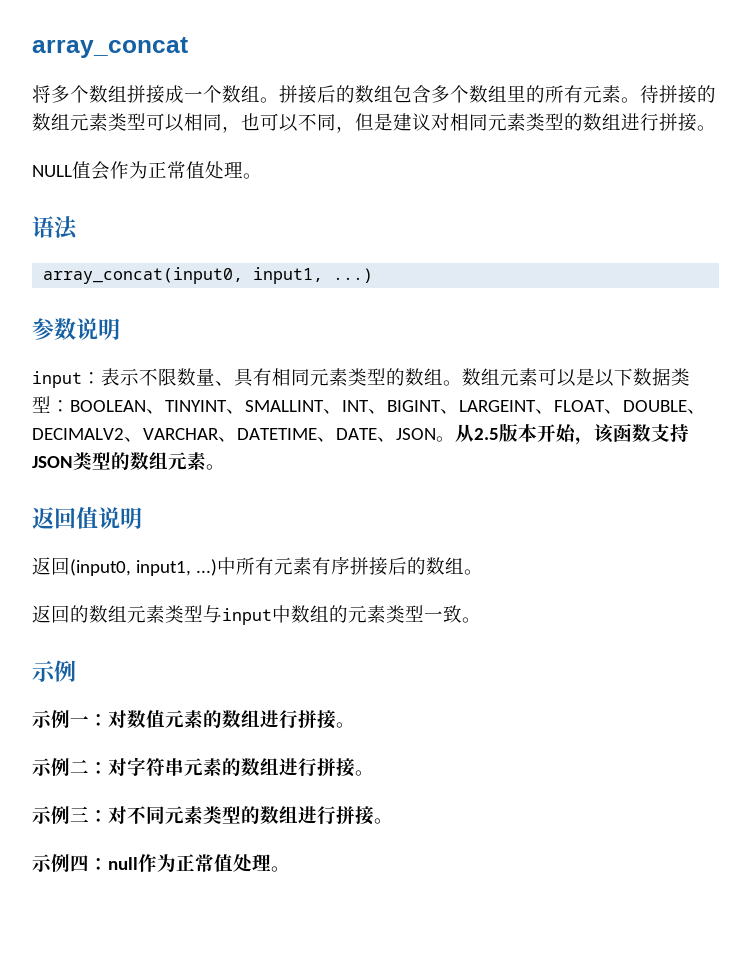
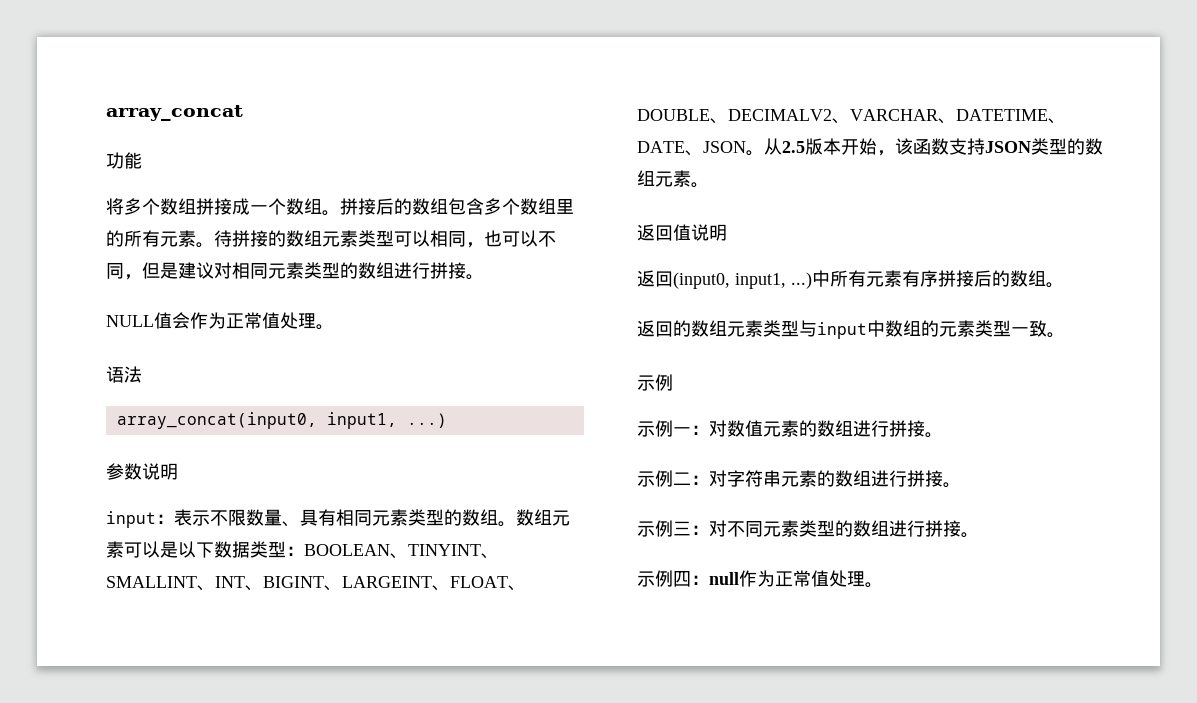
(188, 47) none -> [106,152,142,169] // 功能

